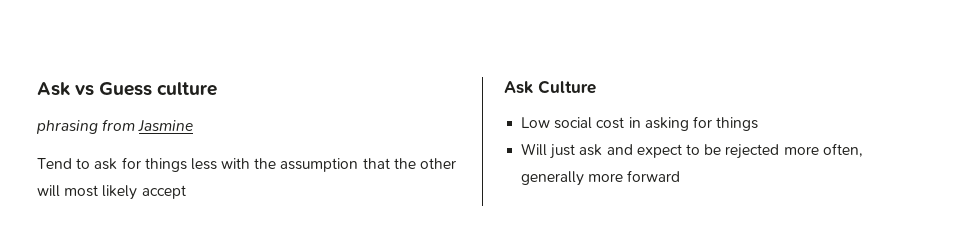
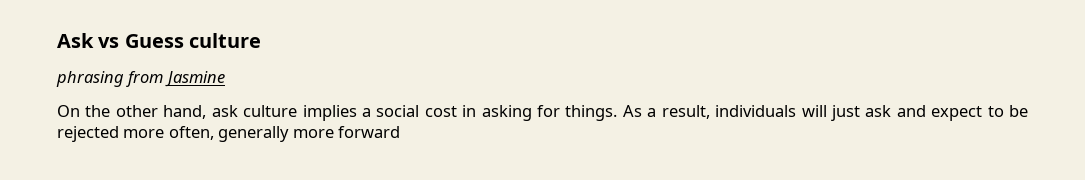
[37,157,457,172] [37,185,186,200] [504,80,596,94] [521,117,551,128] Tend to ask for things less with the assumption that the other will most likely accept // Ask Culture // Low -> [57,105,371,121] On the other hand, ask culture implies a
[716,117,759,131] [521,143,548,156] things // Will -> [565,105,827,121] things. As a result, individuals will

